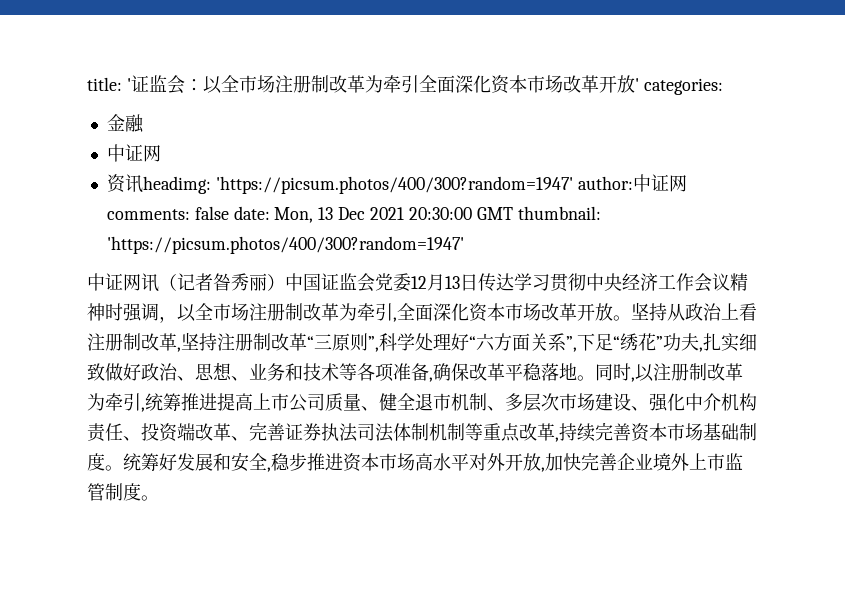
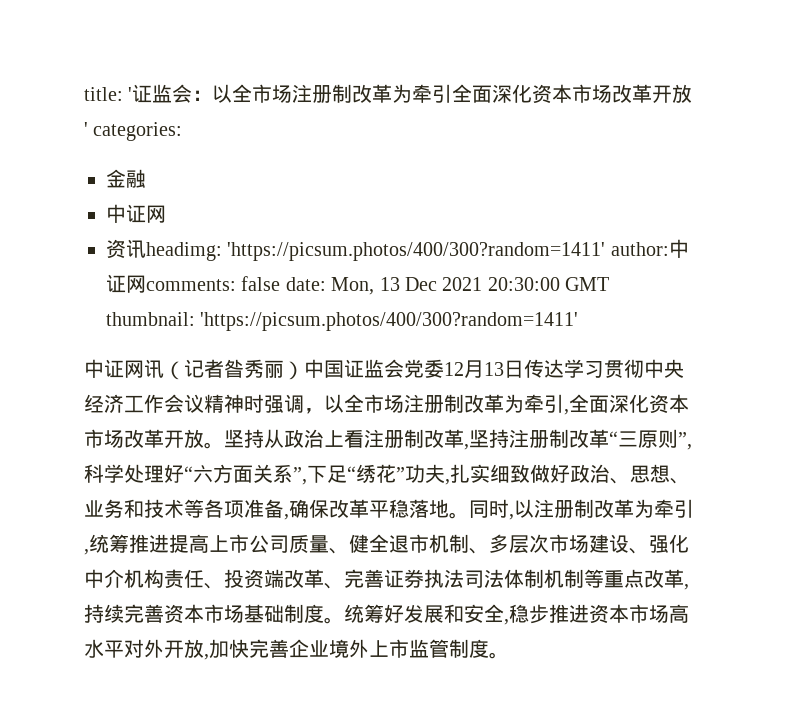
[215,176,573,194] 'https://picsum.photos/400/300?random=1947' -> [227,242,606,261] 'https://picsum.photos/400/300?random=1411'
[106,236,464,254] 'https://picsum.photos/400/300?random=1947' -> [200,312,579,331] 'https://picsum.photos/400/300?random=1411'

